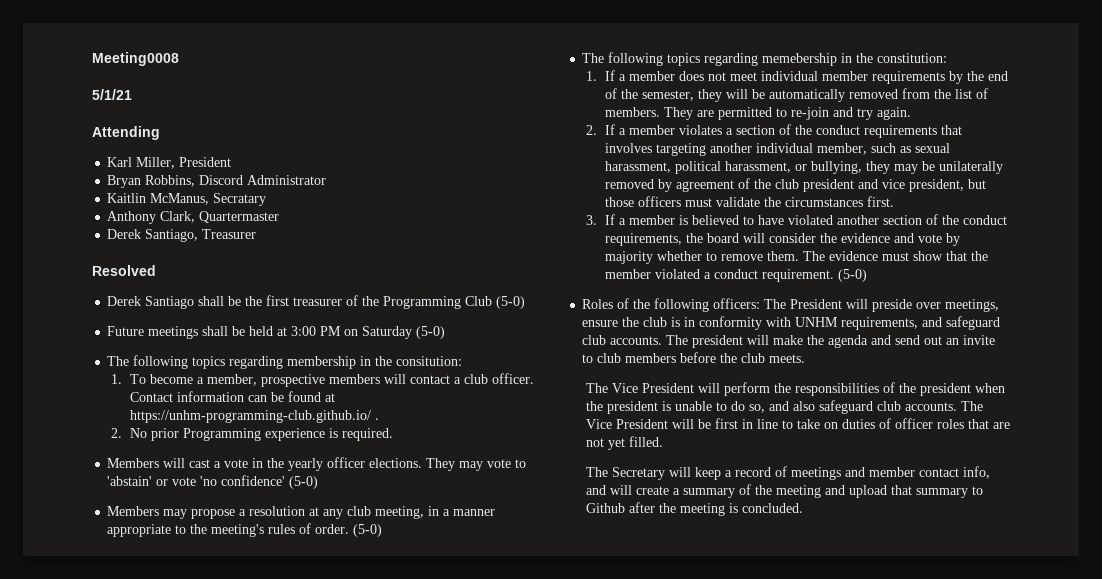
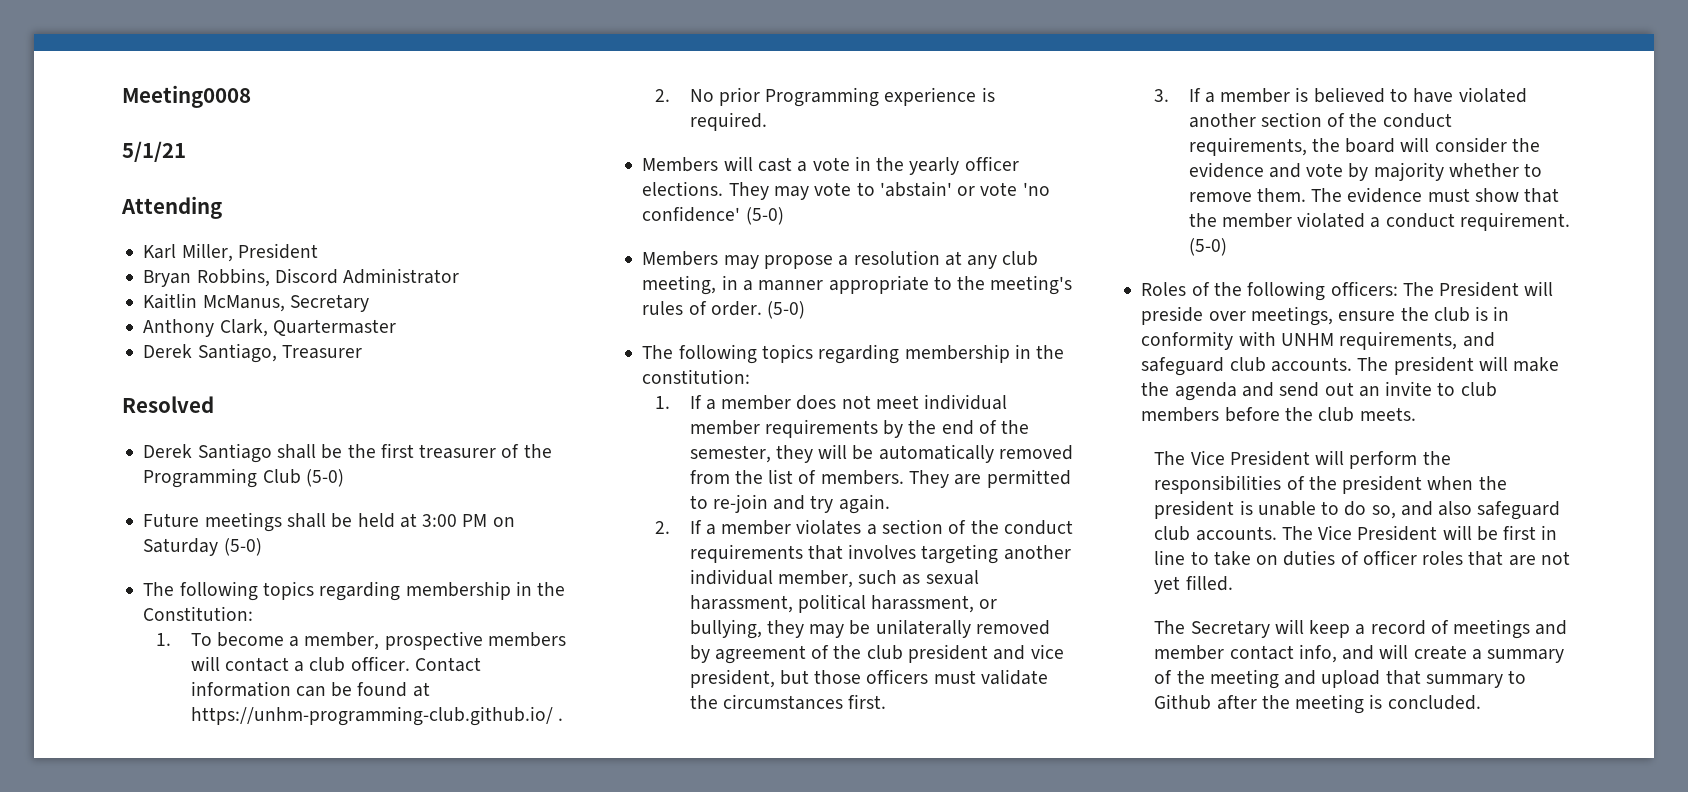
[213,193,267,206] Secratary -> [289,294,369,312] Secretary
[396,356,463,366] consitution: -> [143,606,254,621] Constitution:
[762,53,838,66] memebership -> [904,344,1010,363] membership

